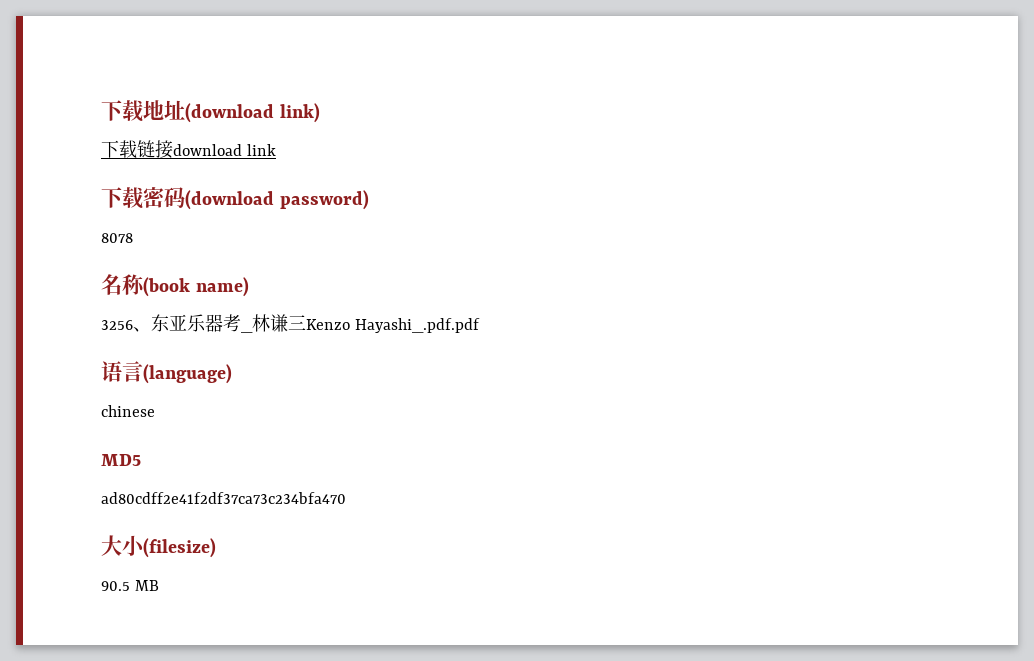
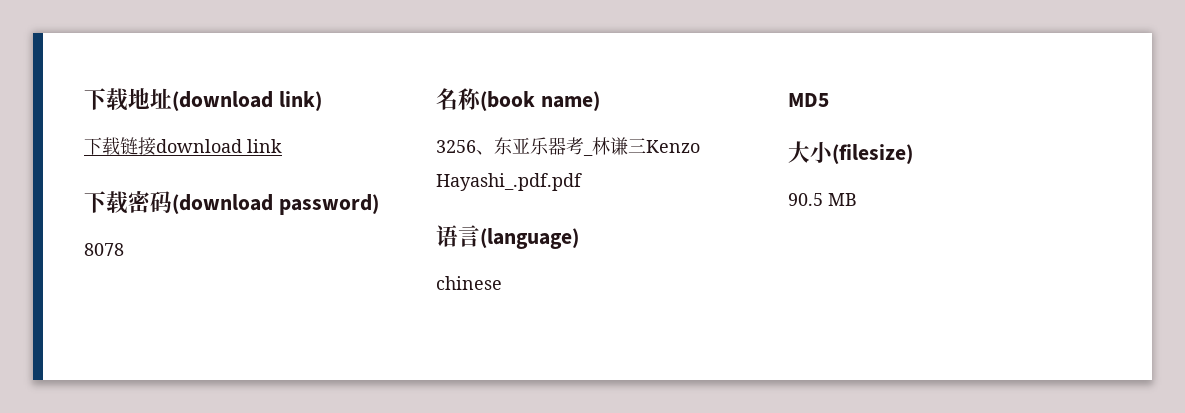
[101,492,346,504] // ad80cdff2e41f2df37ca73c234bfa470 -> (829, 100) none

